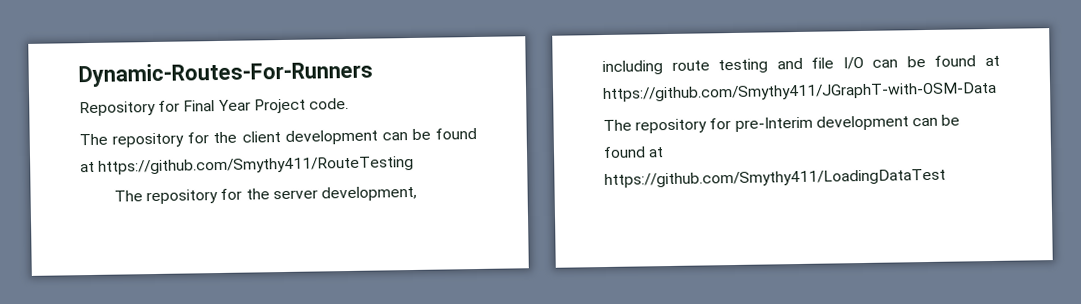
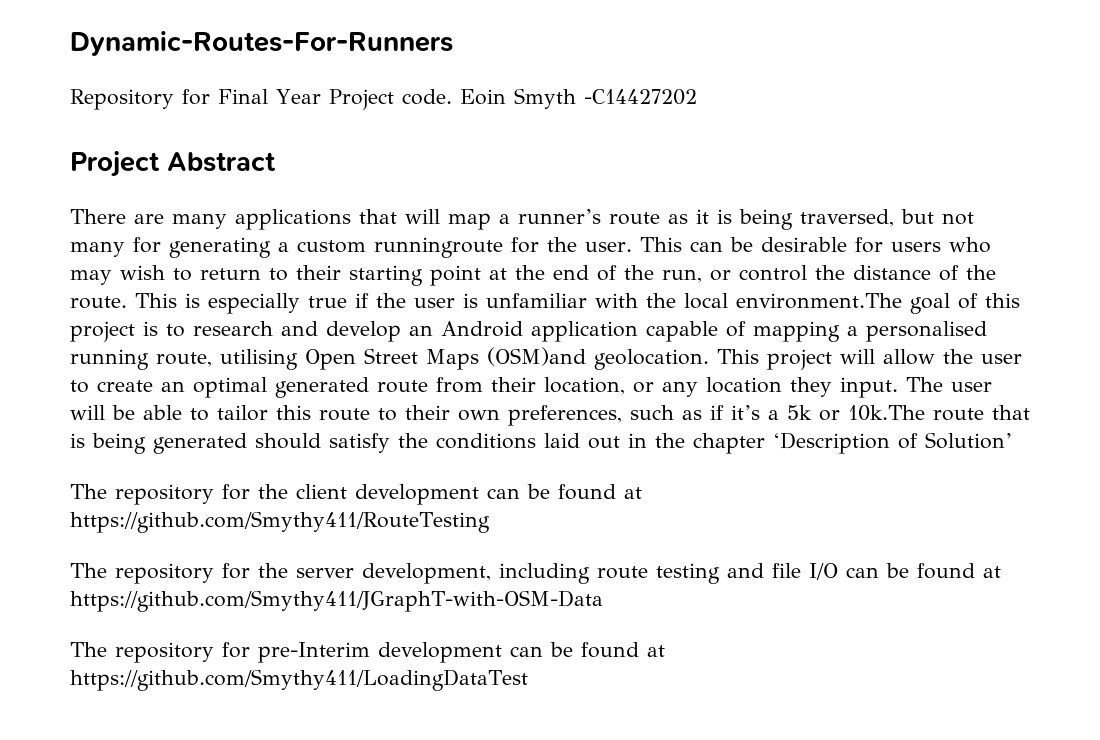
(349, 103) none -> [459,88,697,109] [70,151,276,177] [70,209,974,230] [70,237,991,258] [70,265,996,286] [70,293,1020,314] [70,321,987,342] [70,347,1022,370] [70,377,992,398] [70,405,1030,426] [70,432,1012,454] Eoin Smyth -C14427202 // Project Abstract // There are many applications that will map a runner’s route as it is being traversed, but not many for generating a custom runningroute for the user. This can be desirable for users who may wish to return to their starting point at the end of the run, or control the distance of the route. This is especially true if the user is unfamiliar with the local environment.The goal of this project is to research and develop an Android application capable of mapping a personalised running route, utilising Open Street Maps (OSM)and geolocation. This project will allow the user to create an optimal generated route from their location, or any location they input. The user will be able to tailor this route to their own preferences, such as if it’s a 5k or 10k.The route that is being generated should satisfy the conditions laid out in the chapter ‘Description of Solution’

